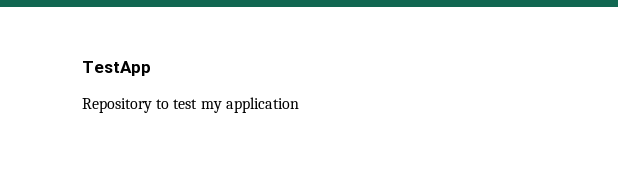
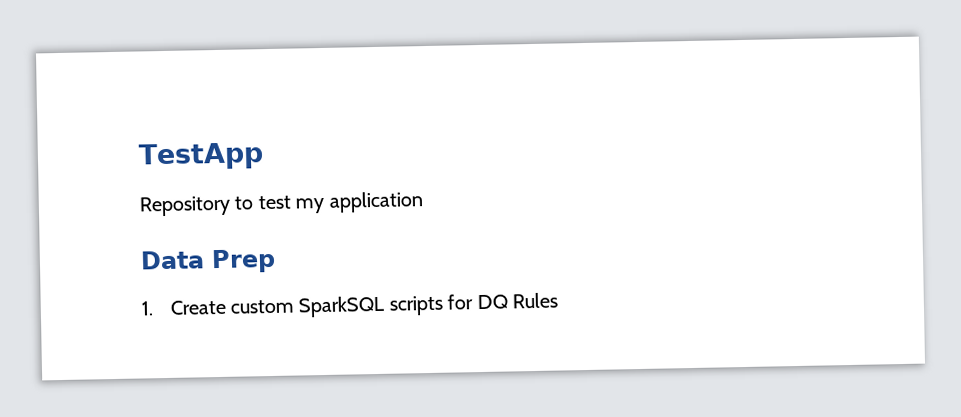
(299, 105) none -> [140,248,276,274] [141,292,558,318] // Data Prep // 1. Create custom SparkSQL scripts for DQ Rules

